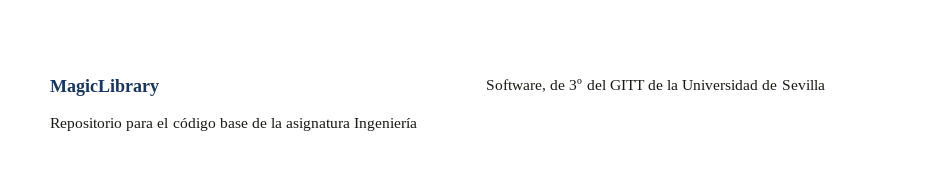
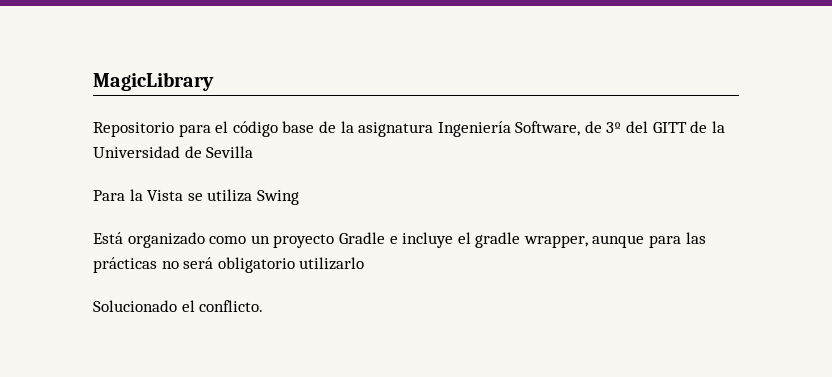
(825, 85) none -> [93,189,299,205] [93,232,706,248] [93,257,365,273] [93,300,264,312] // Para la Vista se utiliza Swing // Está organizado como un proyecto Gradle e incluye el gradle wrapper, aunque para las prácticas no será obligatorio utilizarlo // Solucionado el conflicto.

